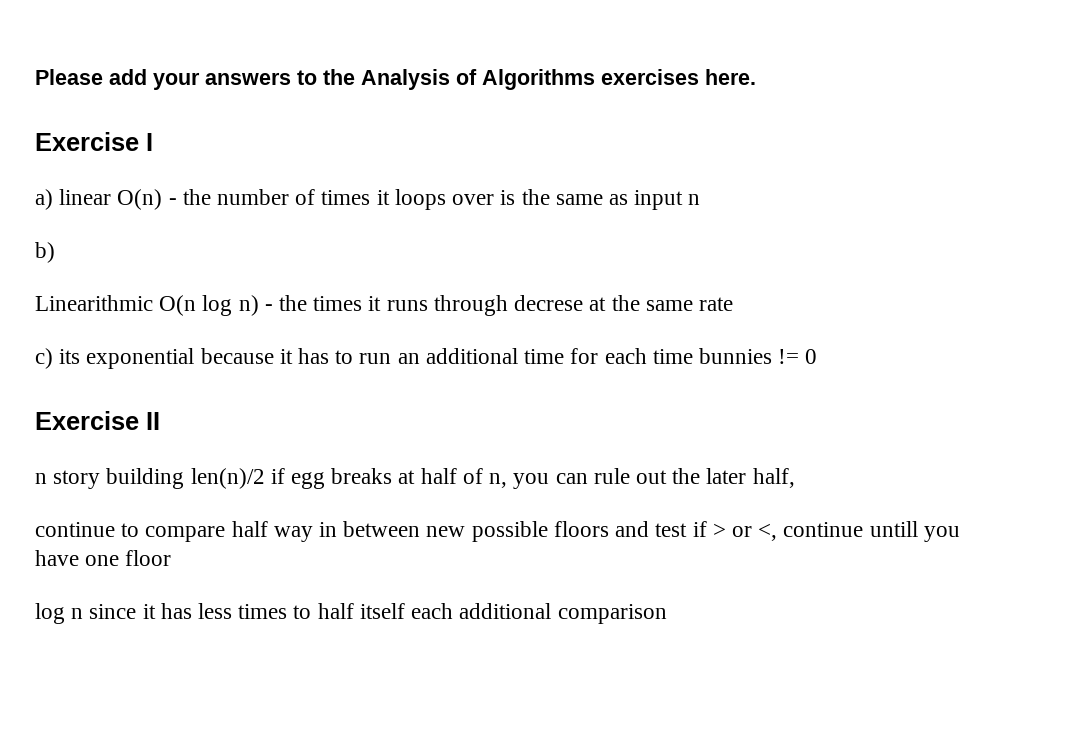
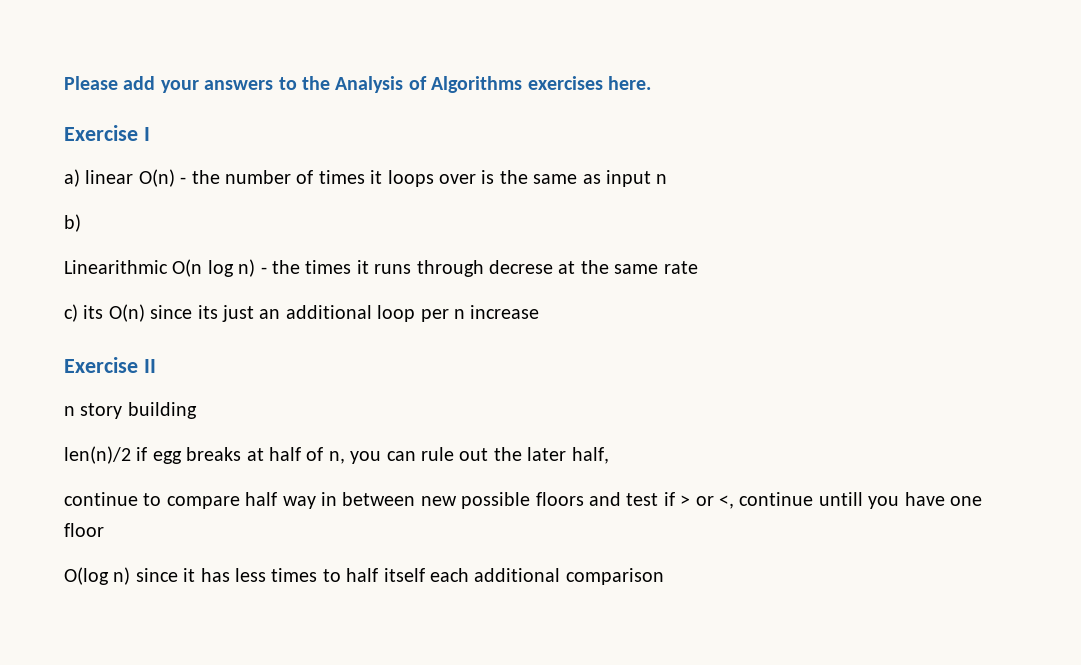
[86,348,818,369] exponential because it has to run an additional time for each time bunnies != 0 -> [108,304,540,322] O(n) since its just an additional loop per n increase
(185, 478) none -> (197, 410) //
[35,603,84,624] log n -> [64,567,131,585] O(log n)

